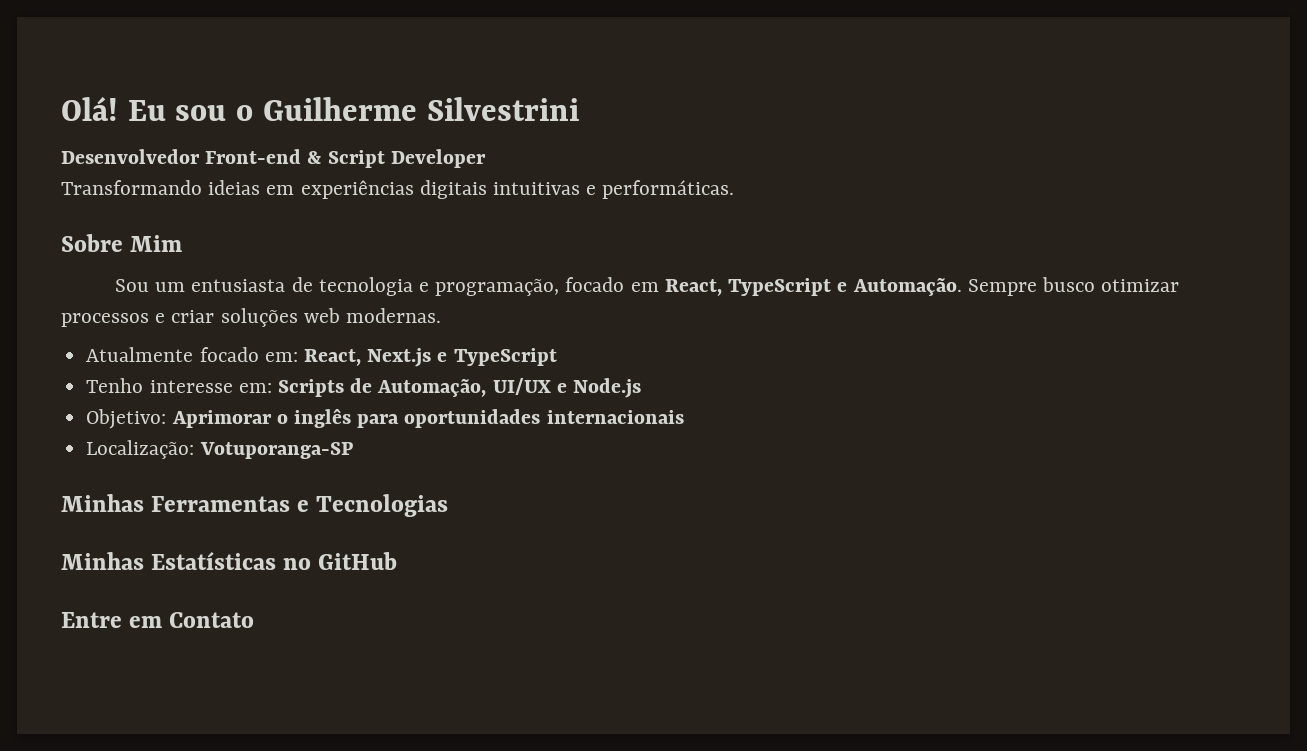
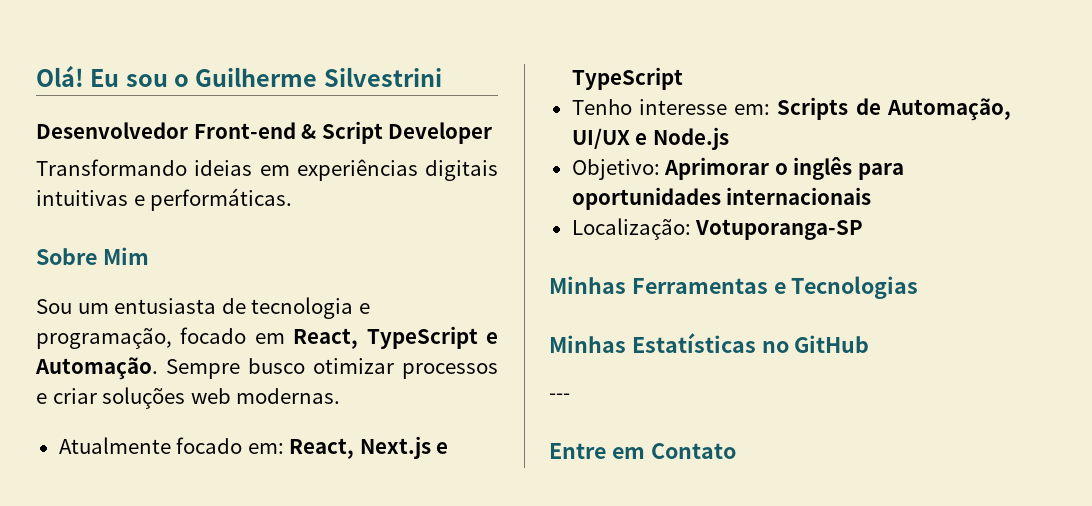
(398, 561) none -> [549,393,570,400] // ---

